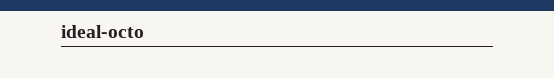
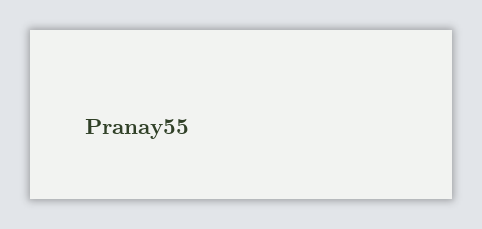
[61,25,144,38] ideal-octo -> [85,119,189,139] Pranay55

